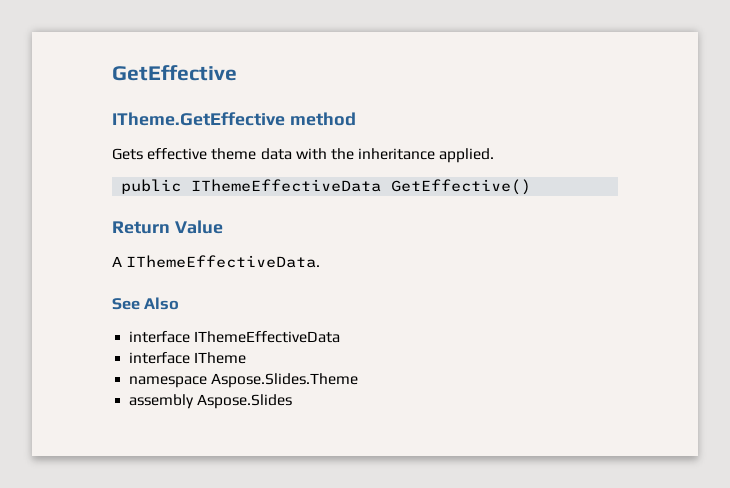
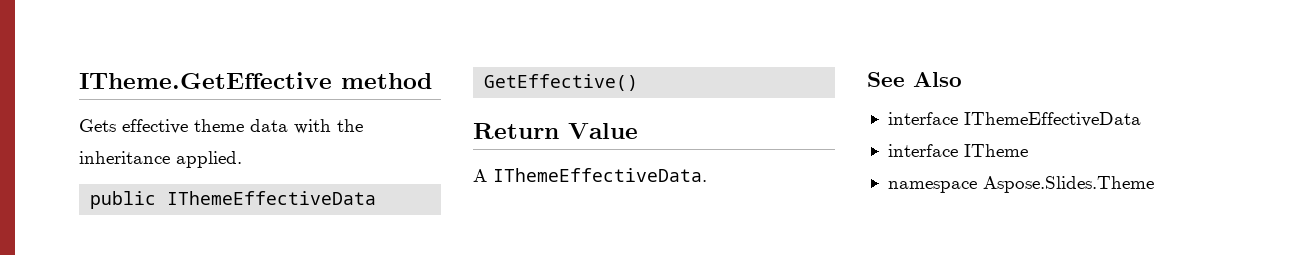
[112,65,237,81] GetEffective // -> (79, 80) none
[129,394,293,409] // assembly Aspose.Slides -> (1154, 184) none

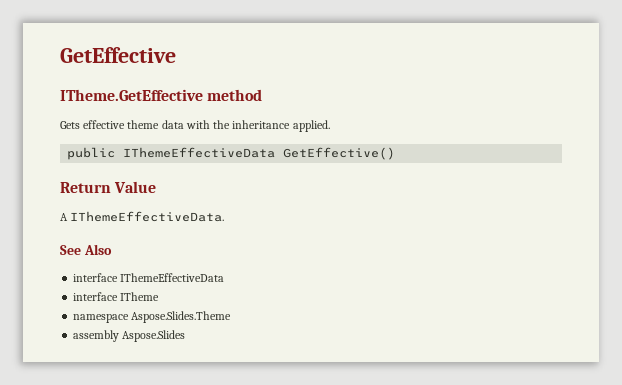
(79, 80) none -> [60,47,176,63] GetEffective //
(1154, 184) none -> [73,330,186,342] // assembly Aspose.Slides

